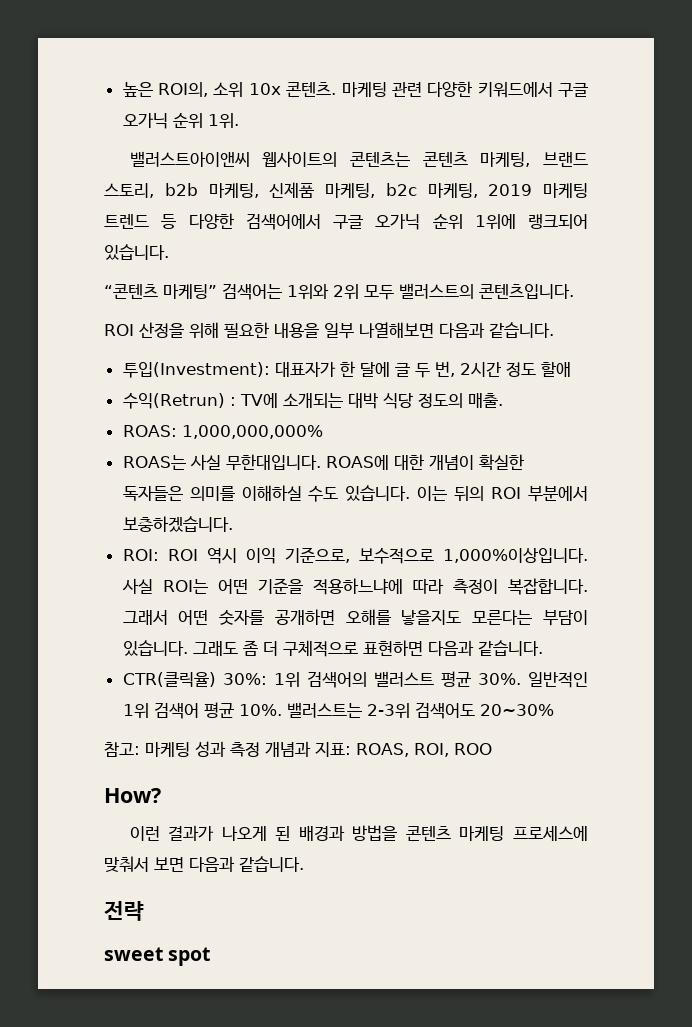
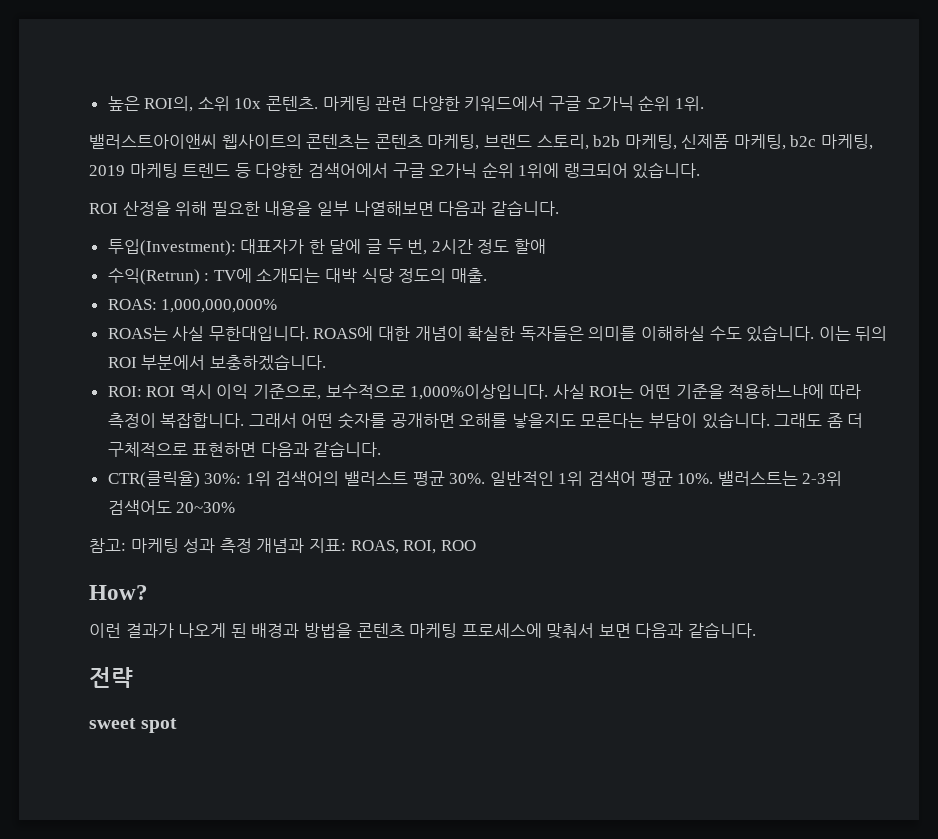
[104,283,574,300] // “콘텐츠 마케팅” 검색어는 1위와 2위 모두 밸러스트의 콘텐츠입니다. -> (701, 170) none

